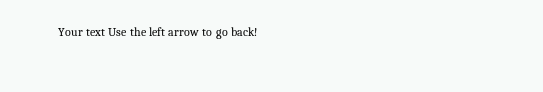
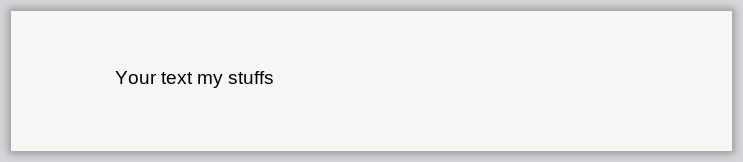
[108,27,257,39] Use the left arrow to go back! -> [197,71,275,88] my stuffs

